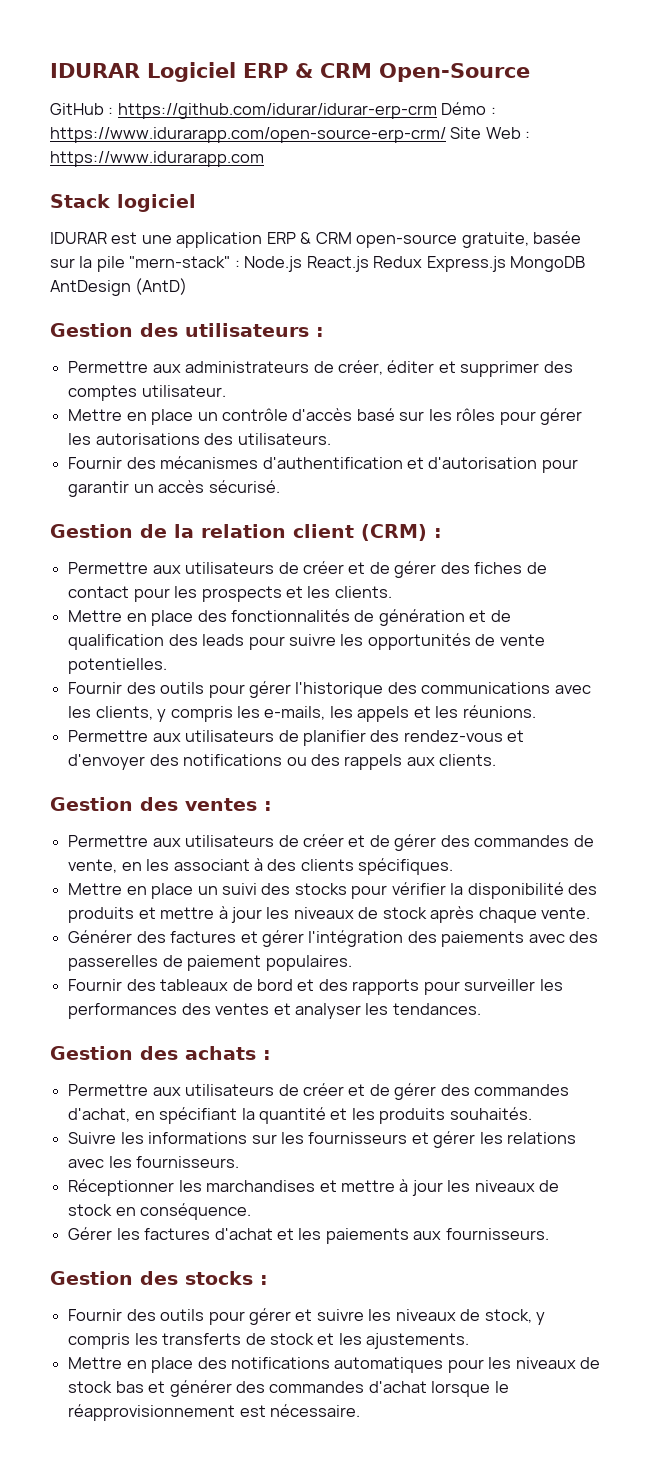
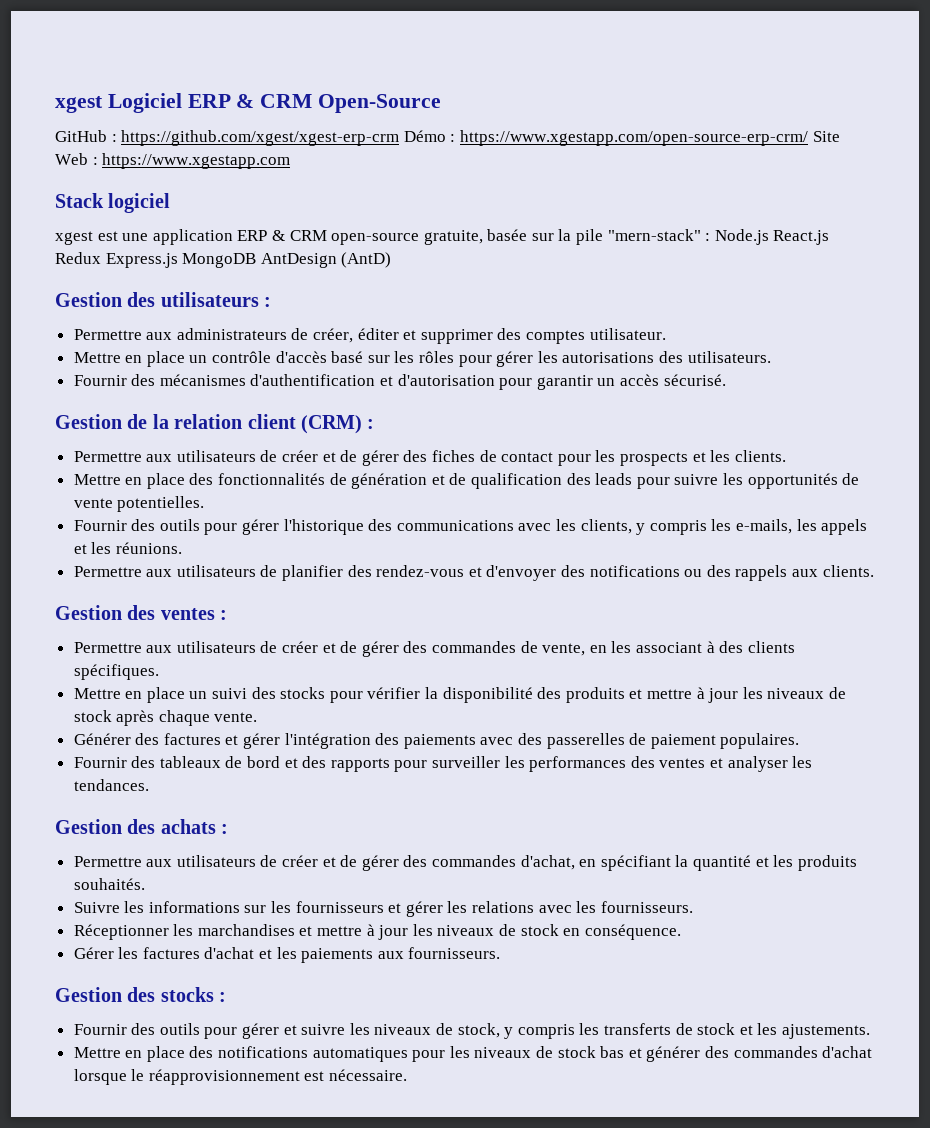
[50,63,140,78] IDURAR -> [55,96,103,113] xgest
[117,103,437,119] https://github.com/idurar/idurar-erp-crm -> [121,130,400,146] https://github.com/xgest/xgest-erp-crm
[50,127,446,143] https://www.idurarapp.com/open-source-erp-crm/ -> [459,130,808,146] https://www.xgestapp.com/open-source-erp-crm/
[50,151,264,167] https://www.idurarapp.com -> [102,153,291,169] https://www.xgestapp.com
[50,232,107,244] IDURAR -> [55,231,93,245] xgest

